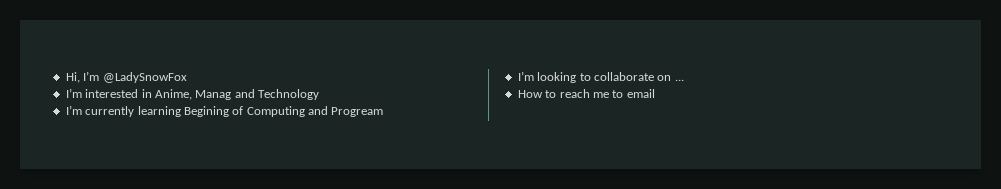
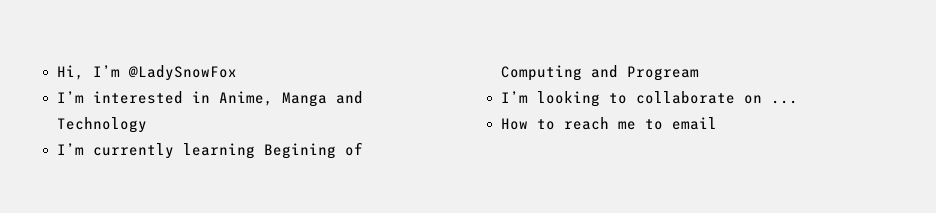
[195,90,232,100] Manag -> [281,92,327,107] Manga

